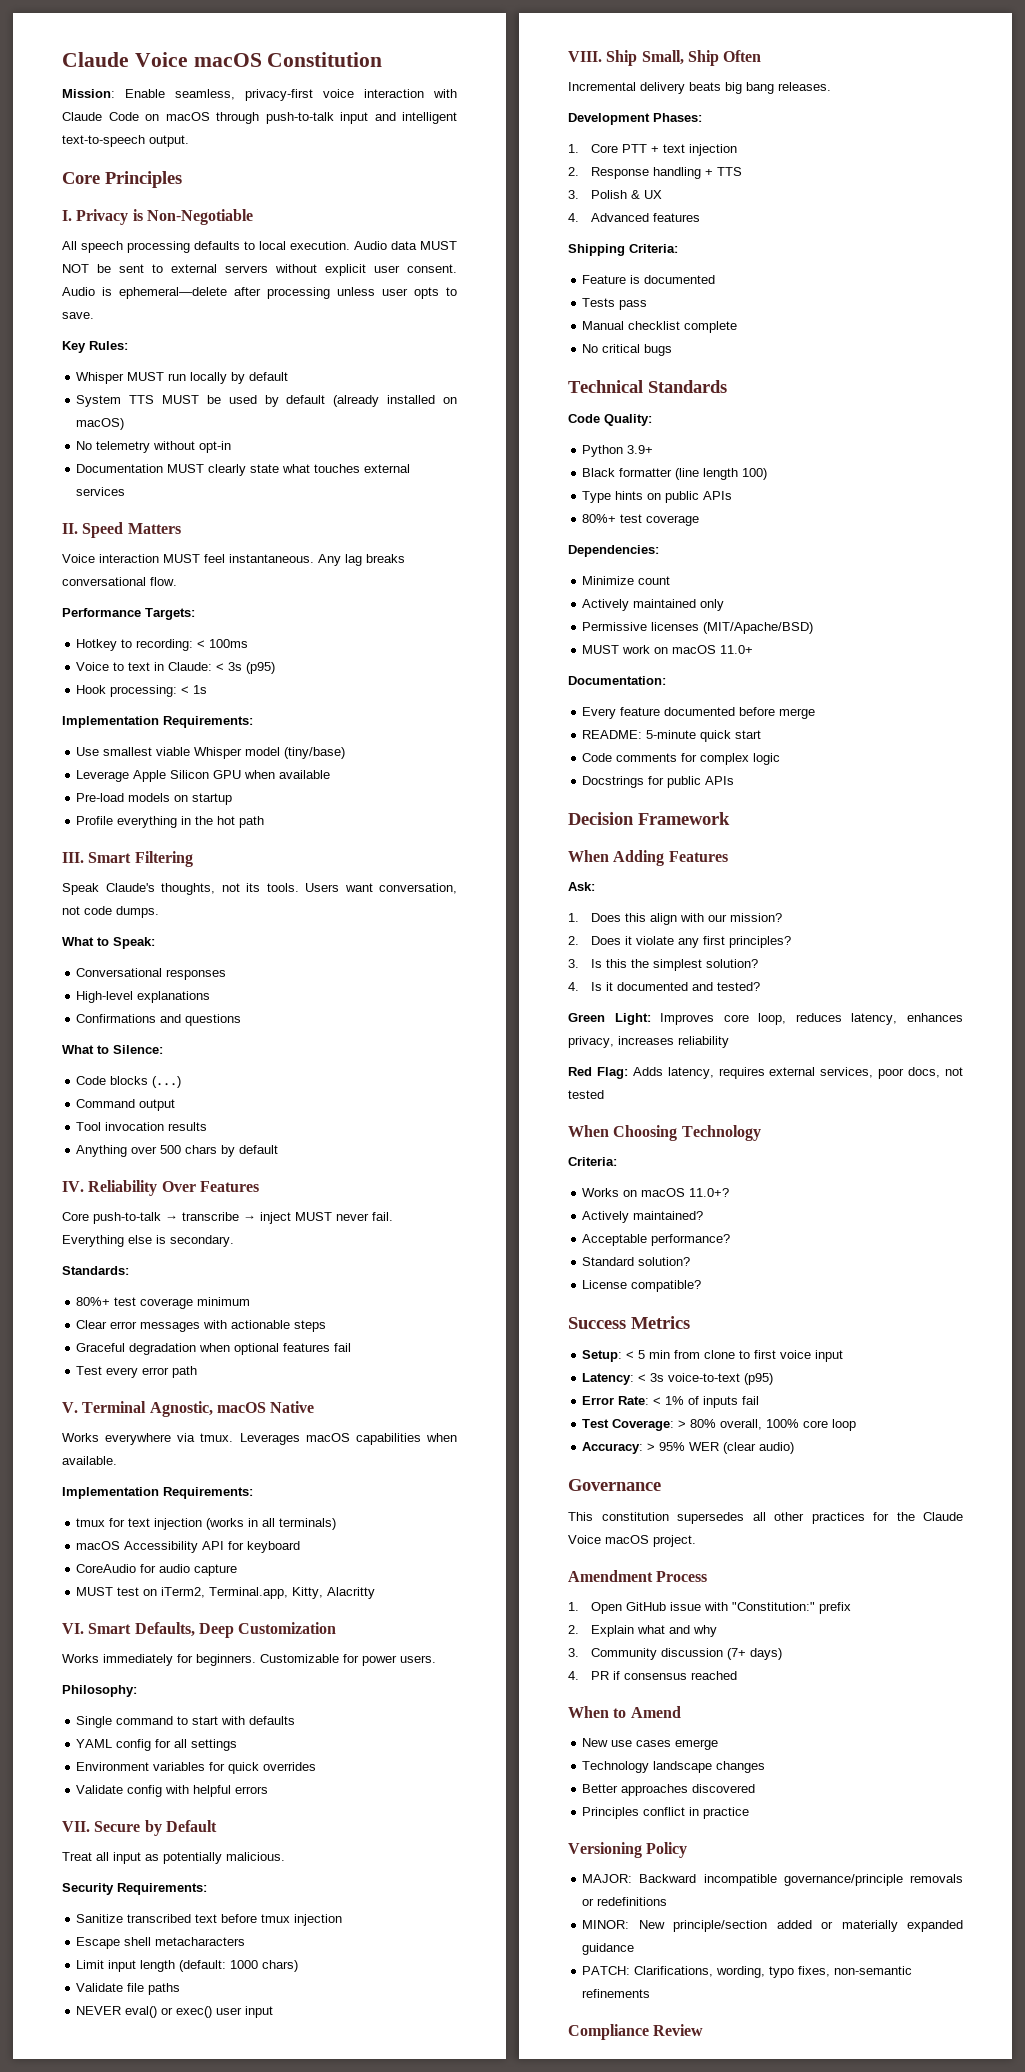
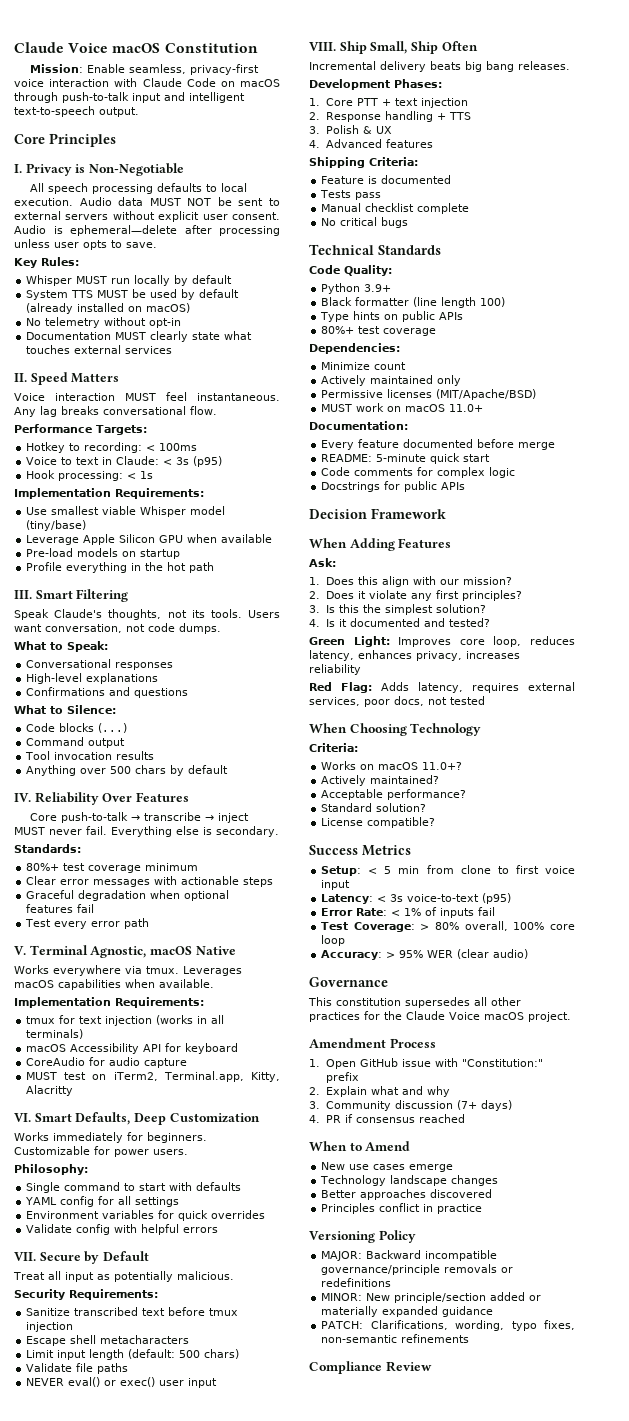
[230,1960,259,1969] 1000 -> [179,1350,201,1358] 500

